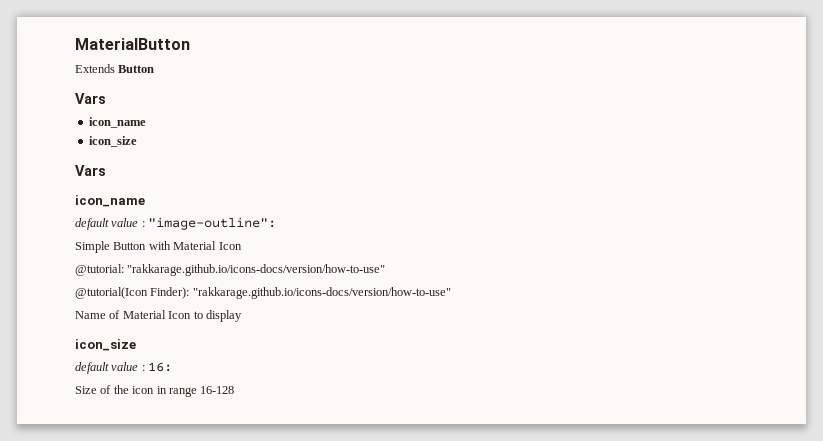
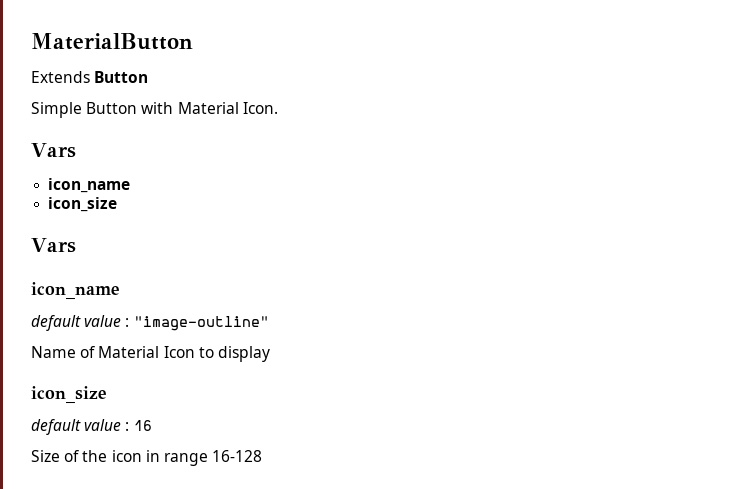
(155, 69) none -> [31,102,278,118] // Simple Button with Material Icon.
[148,217,277,230] [75,241,242,253] [75,264,386,276] [75,287,451,299] "image-outline": // Simple Button with Material Icon // @tutorial: "rakkarage.github.io/icons-docs/version/how-to-use" // @tutorial(Icon Finder): "rakkarage.github.io/icons-docs/version/how-to-use" -> [133,316,269,331] "image-outline"
[148,362,173,372] 16: -> [133,420,152,431] 16

